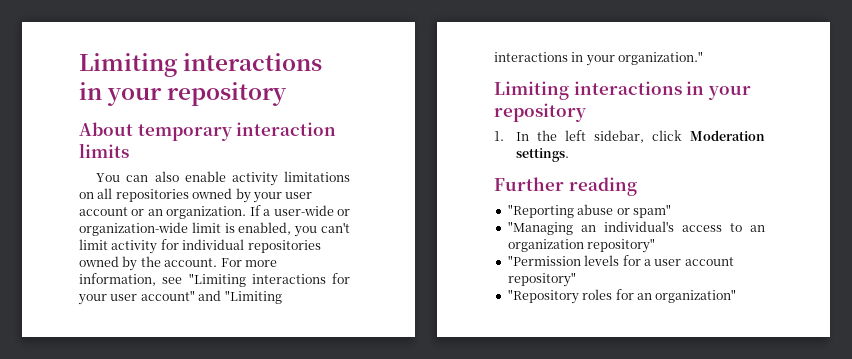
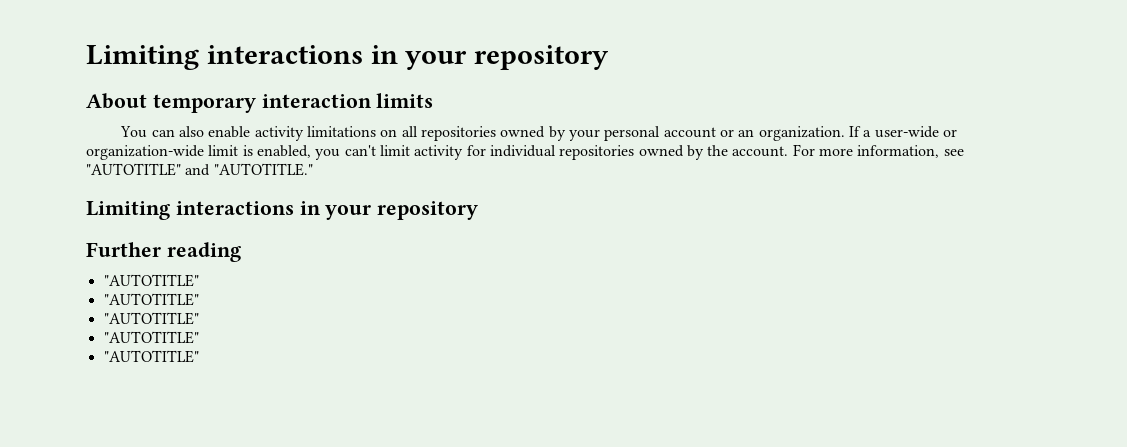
[285,192,313,199] user -> [604,126,661,141] personal
[188,273,350,287] [78,290,282,305] [494,51,704,66] [494,81,751,100] [494,103,586,122] [494,130,765,143] [516,148,570,162] [494,177,637,196] [507,204,671,218] [507,221,765,235] [507,238,656,253] [507,255,734,266] [507,272,576,287] [507,289,737,304] "Limiting interactions for your user account" and "Limiting interactions in your organization." // Limiting interactions in your repository // 1. In the left sidebar, click Moderation settings. // Further reading // "Reporting abuse or spam" // "Managing an individual's access to an organization repository" // "Permission levels for a user account repository" // "Repository roles for an organization" -> [86,163,313,176] [86,201,479,220] [86,242,241,262] [103,274,199,287] [103,293,199,306] [103,312,199,325] [103,331,199,344] [103,350,199,363] "AUTOTITLE" and "AUTOTITLE." // Limiting interactions in your repository // Further reading // "AUTOTITLE" // "AUTOTITLE" // "AUTOTITLE" // "AUTOTITLE" // "AUTOTITLE"

